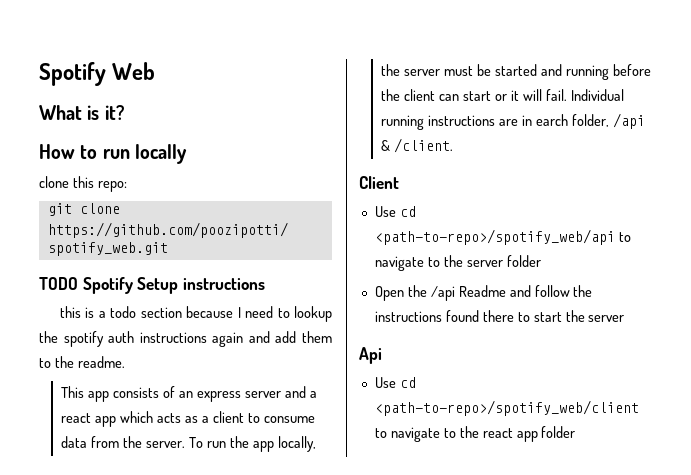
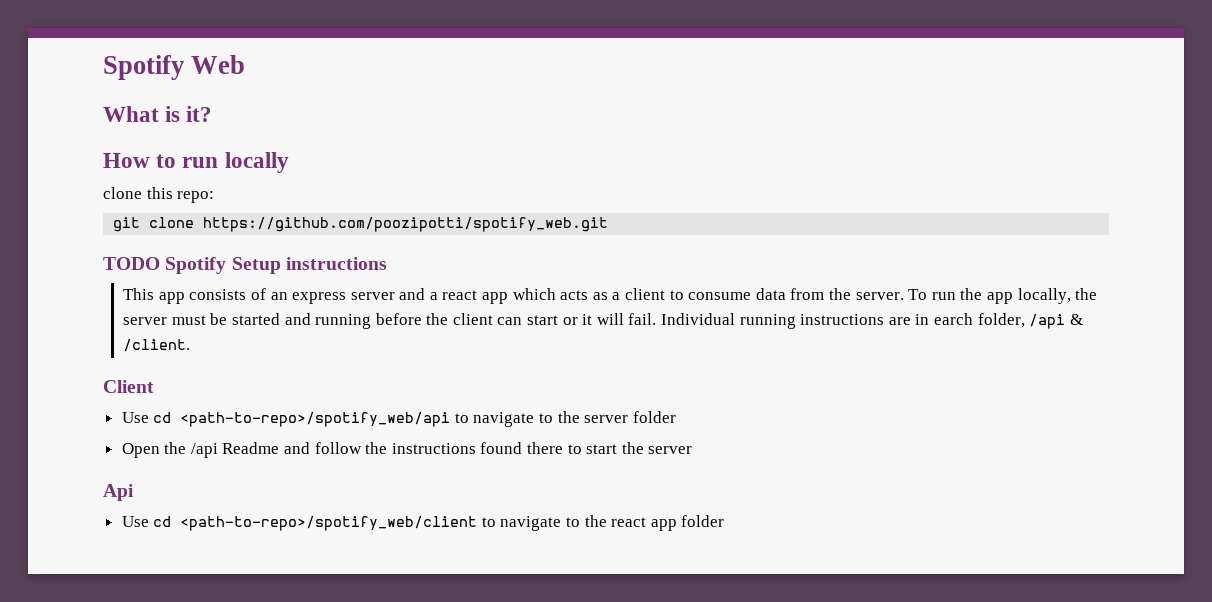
[60,306,332,322] [39,331,332,347] [39,356,125,368] // this is a todo section because I need to lookup the spotify auth instructions again and add them to the readme. -> (387, 263) none

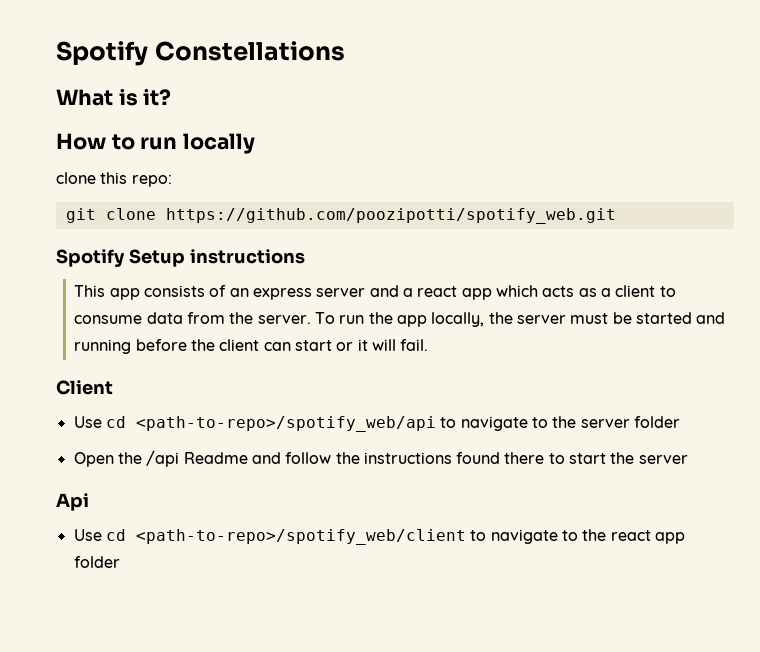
[103,55,246,80] Spotify Web -> [56,41,345,66] Spotify Constellations
[103,257,160,270] TODO -> (616, 216) none
[661,313,1083,329] [123,339,191,352] Individual running instructions are in earch folder, /api & /client. -> (429, 345) none

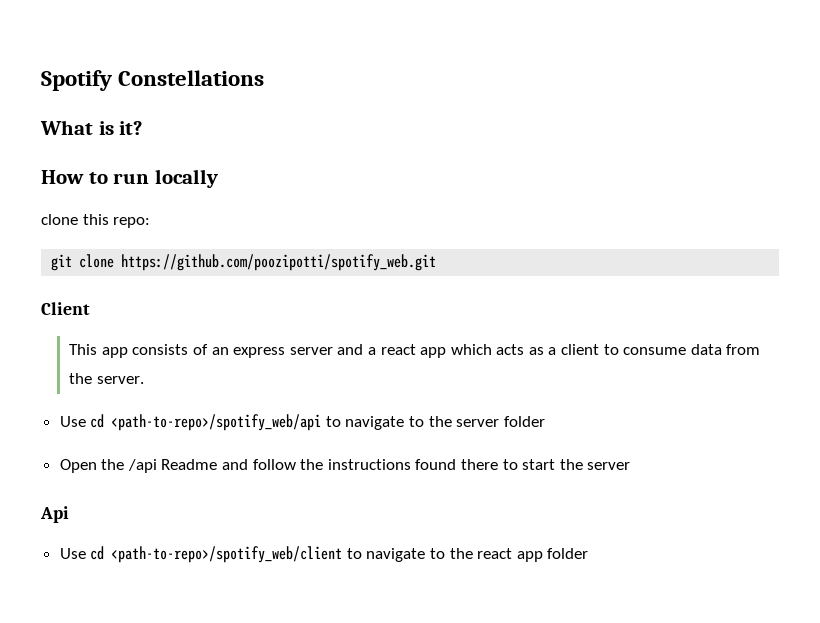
[56,249,305,267] Spotify Setup instructions -> [41,302,90,315] Client
[315,312,726,327] [74,339,429,354] [56,380,113,395] To run the app locally, the server must be started and running before the client can start or it will fail. // Client -> (144, 380) none

